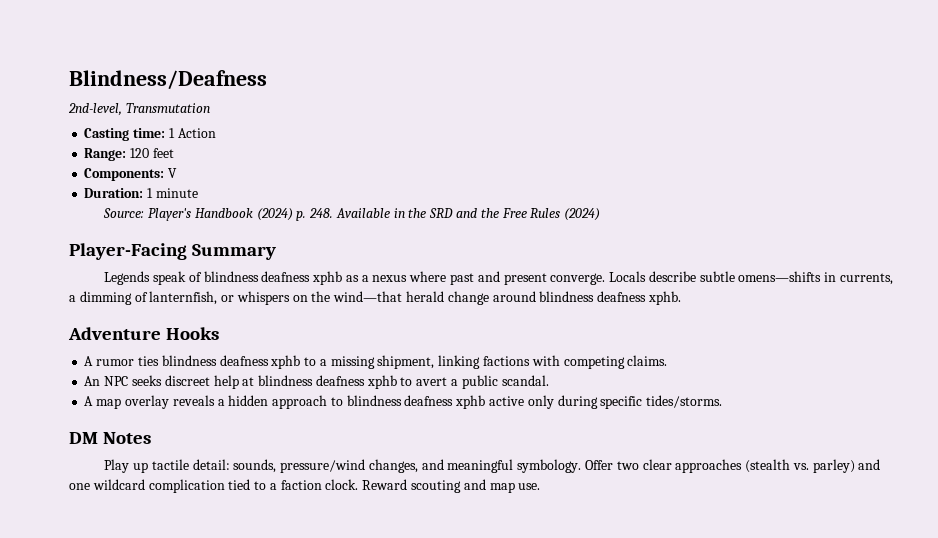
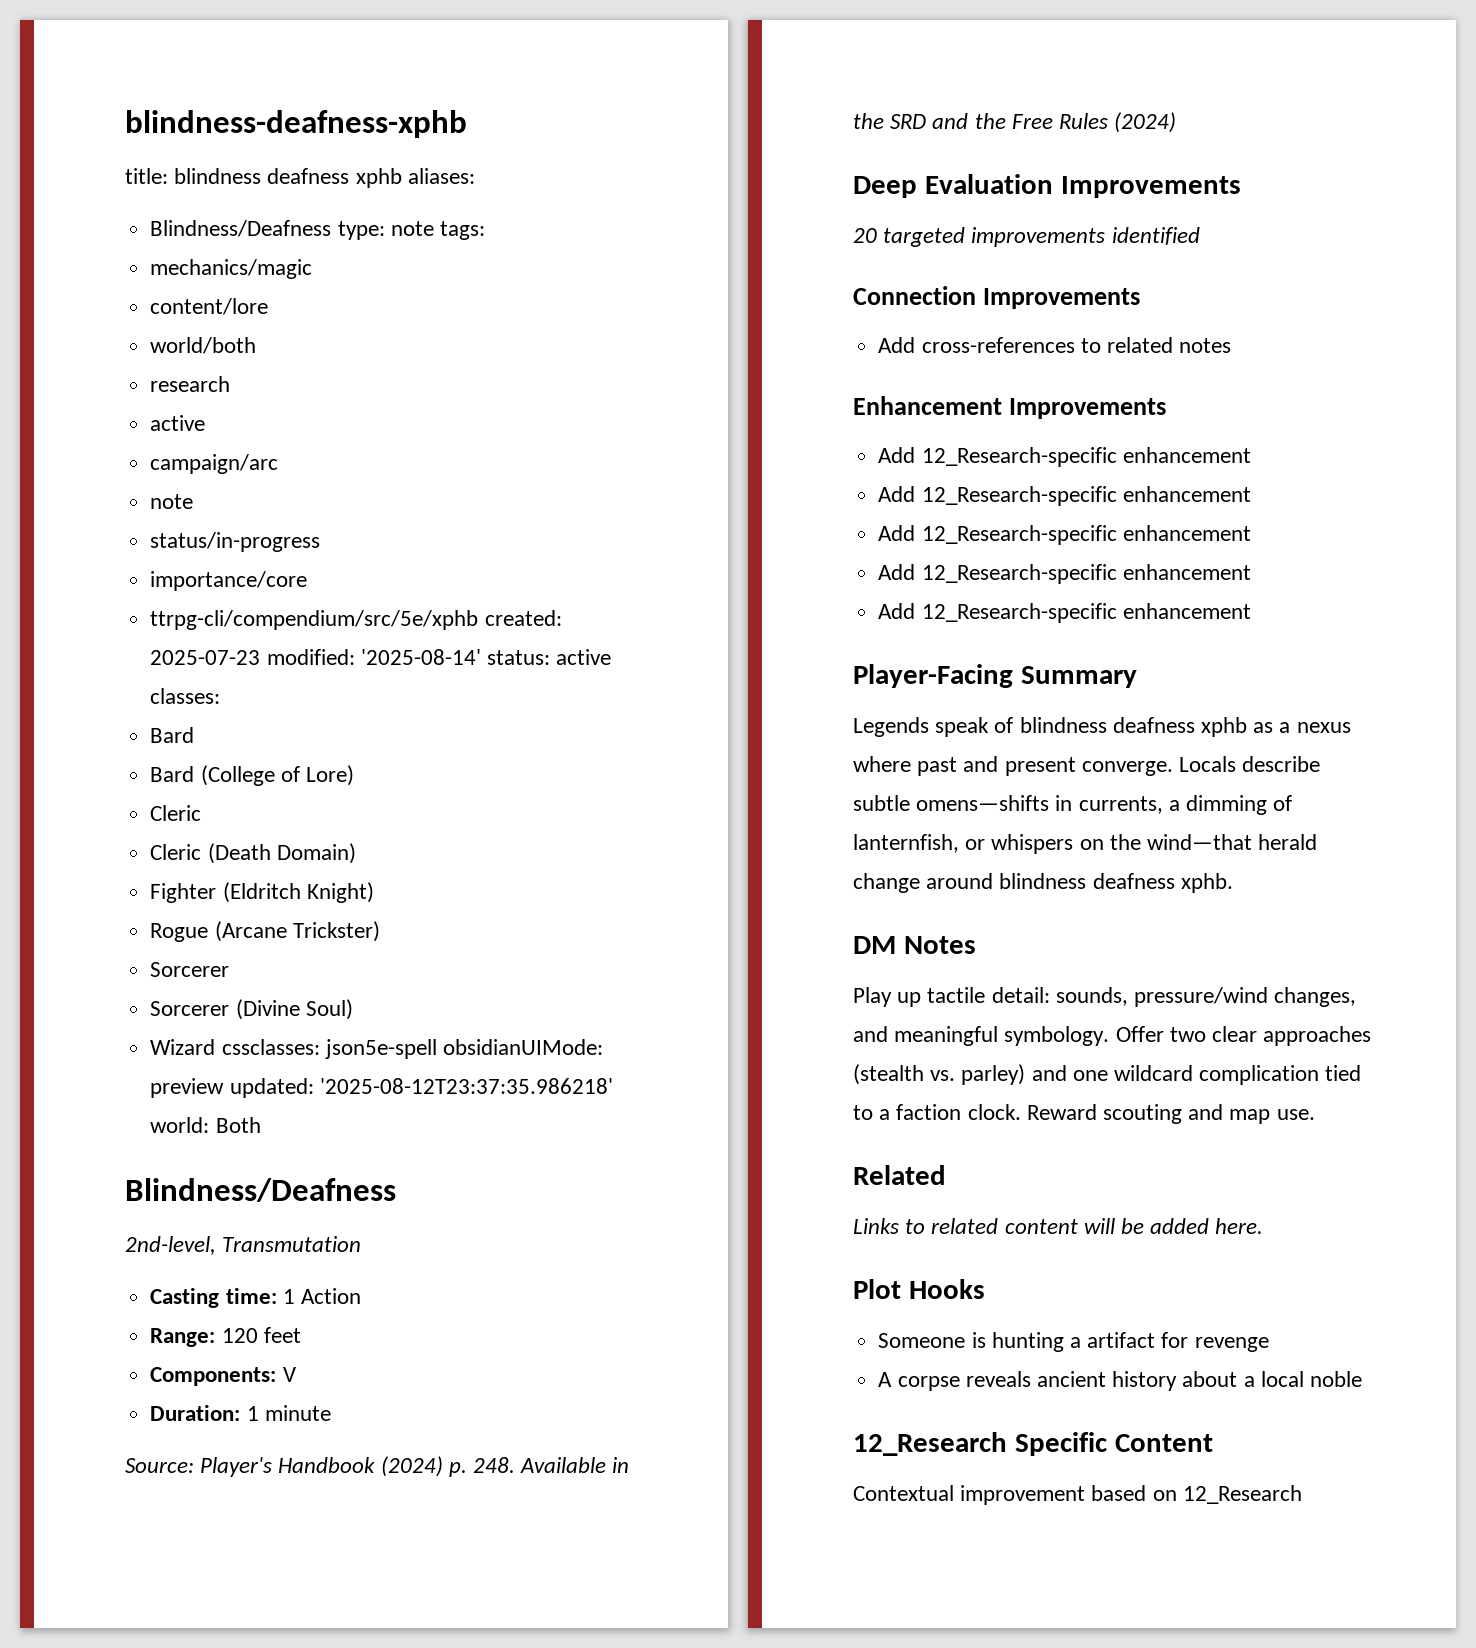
(69, 80) none -> [125,110,467,138] [125,168,475,188] [150,220,485,240] [150,259,313,279] [150,298,269,315] [150,337,257,354] [150,376,231,392] [150,415,206,431] [150,454,279,474] [150,494,194,509] [150,532,321,552] [150,571,308,591] [150,610,562,630] [150,649,612,665] [150,688,221,704] [150,727,195,743] [150,765,354,786] [150,805,202,821] [150,843,356,864] [150,882,374,903] [150,921,380,942] [150,962,230,977] [150,999,353,1020] [150,1039,603,1059] [150,1078,613,1098] [150,1117,261,1133] blindness-deafness-xphb // title: blindness deafness xphb aliases: // Blindness/Deafness type: note tags: // mechanics/magic // content/lore // world/both // research // active // campaign/arc // note // status/in-progress // importance/core // ttrpg-cli/compendium/src/5e/xphb created: 2025-07-23 modified: '2025-08-14' status: active classes: // Bard // Bard (College of Lore) // Cleric // Cleric (Death Domain) // Fighter (Eldritch Knight) // Rogue (Arcane Trickster) // Sorcerer // Sorcerer (Divine Soul) // Wizard cssclasses: json5e-spell obsidianUIMode: preview updated: '2025-08-12T23:37:35.986218' world: Both //
(601, 214) none -> [853,174,1241,198] [853,227,1200,247] [853,286,1141,309] [878,337,1232,353] [853,396,1167,419] [878,447,1251,467] [878,486,1251,506] [878,525,1251,545] [878,564,1251,584] [878,603,1251,623] // Deep Evaluation Improvements // 20 targeted improvements identified // Connection Improvements // Add cross-references to related notes // Enhancement Improvements // Add 12_Research-specific enhancement // Add 12_Research-specific enhancement // Add 12_Research-specific enhancement // Add 12_Research-specific enhancement // Add 12_Research-specific enhancement
[68,327,220,340] [84,355,668,369] [84,375,549,389] [84,395,723,409] // Adventure Hooks // A rumor ties blindness deafness xphb to a missing shipment, linking factions with competing claims. // An NPC seeks discreet help at blindness deafness xphb to avert a public scandal. // A map overlay reveals a hidden approach to blindness deafness xphb active only during specific tides/storms. -> (1233, 883) none
(541, 486) none -> [853,1165,946,1185] [853,1218,1264,1234] [853,1279,985,1299] [878,1332,1269,1352] [878,1371,1362,1391] [853,1432,1213,1456] [853,1485,1302,1505] // Related // Links to related content will be added here. // Plot Hooks // Someone is hunting a artifact for revenge // A corpse reveals ancient history about a local noble // 12_Research Specific Content // Contextual improvement based on 12_Research

